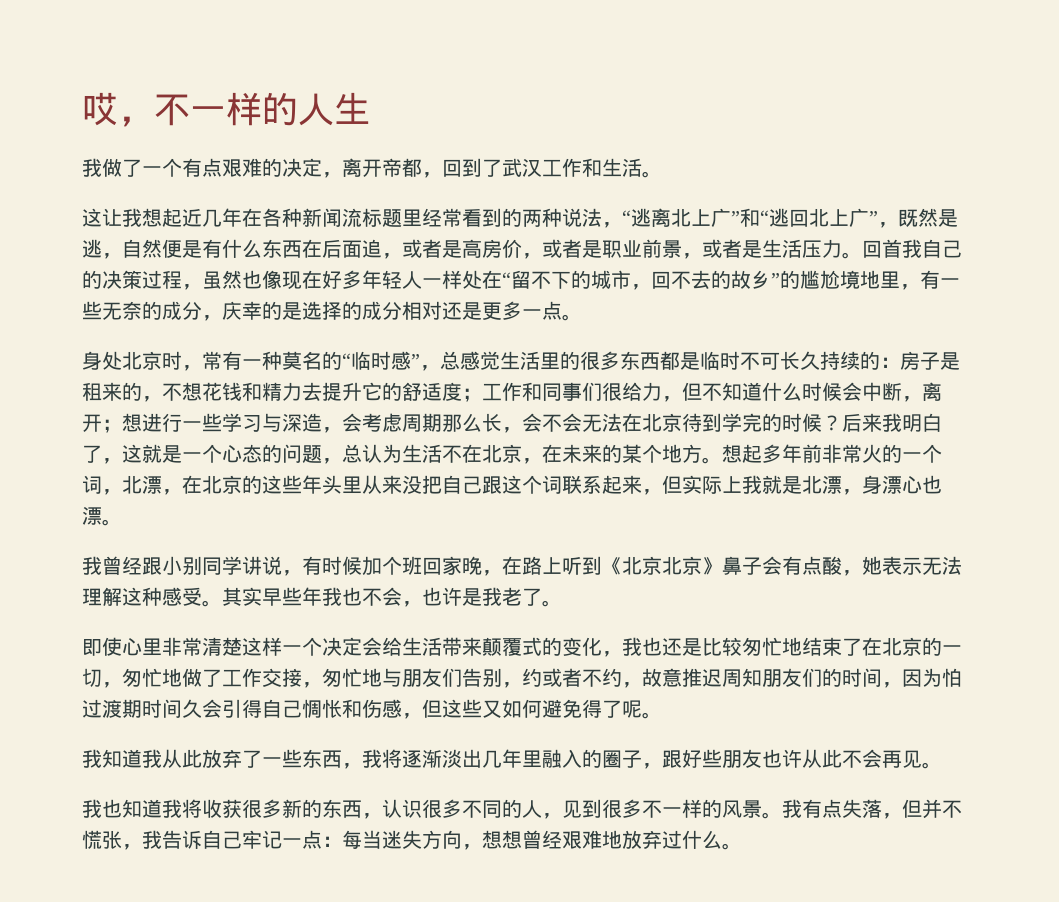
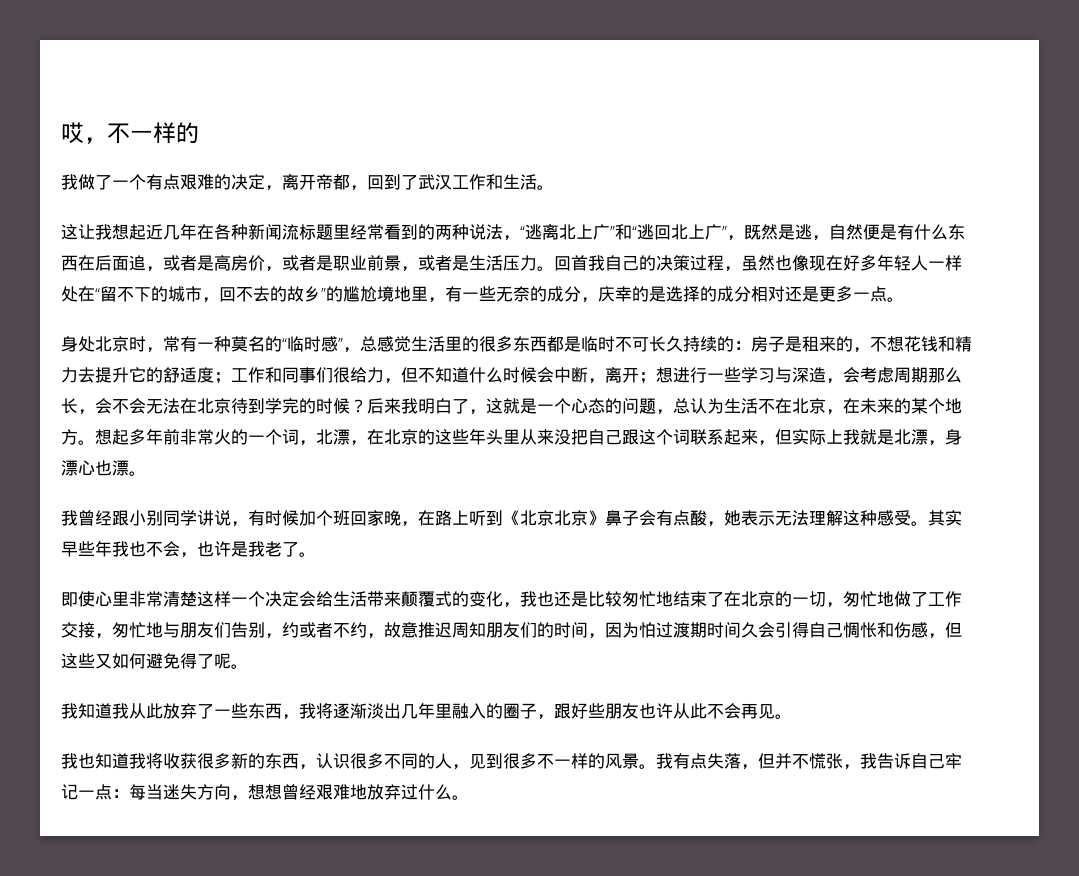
[298,92,370,126] 人生 -> (199, 133) none

